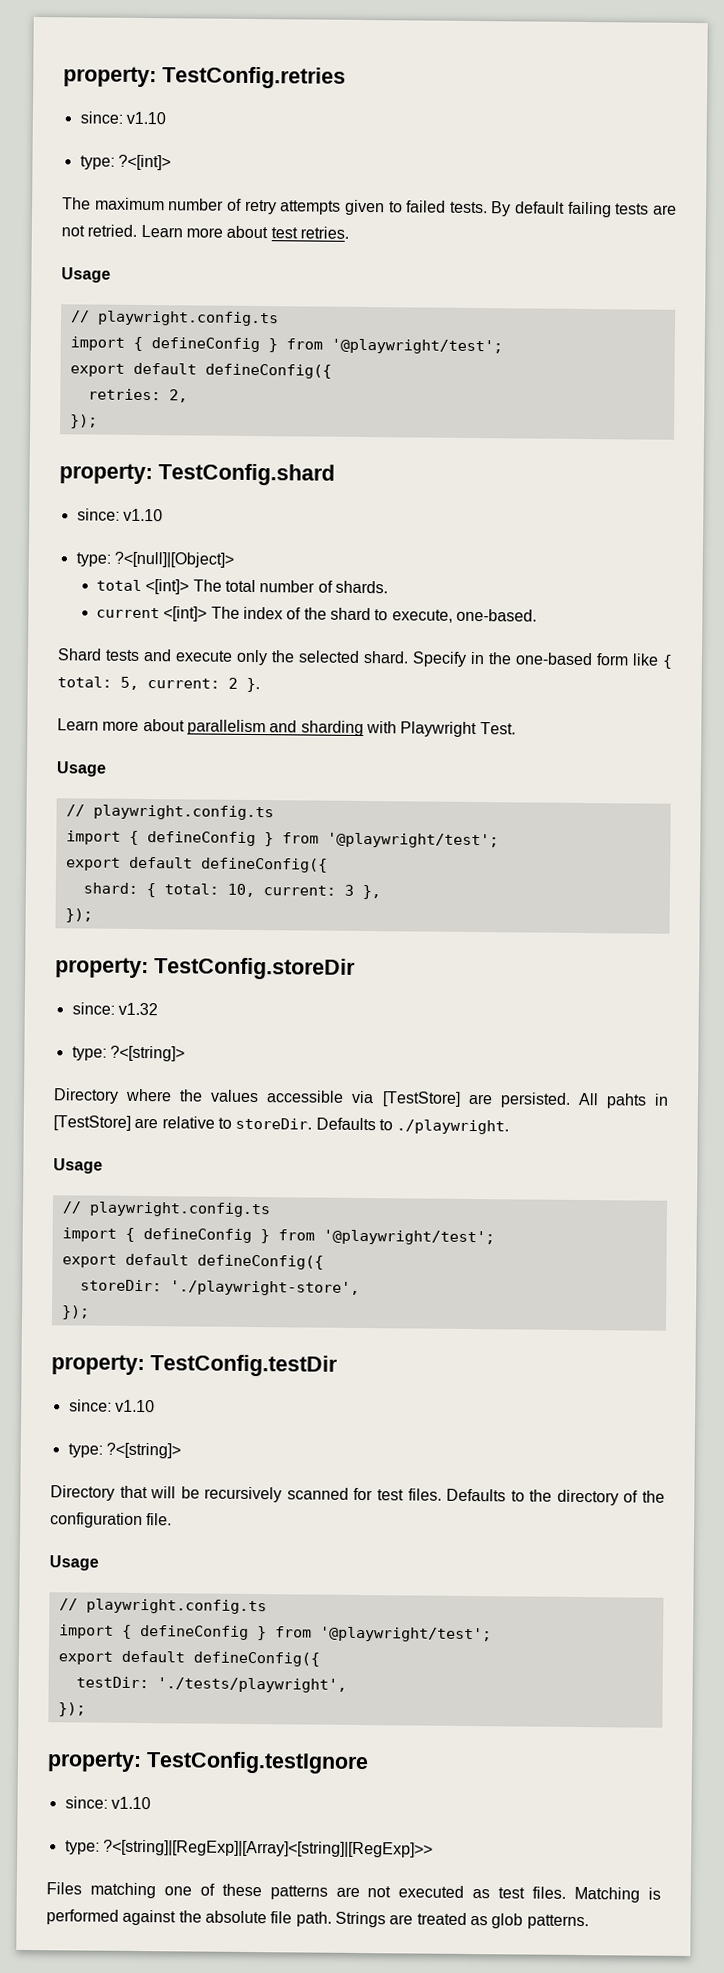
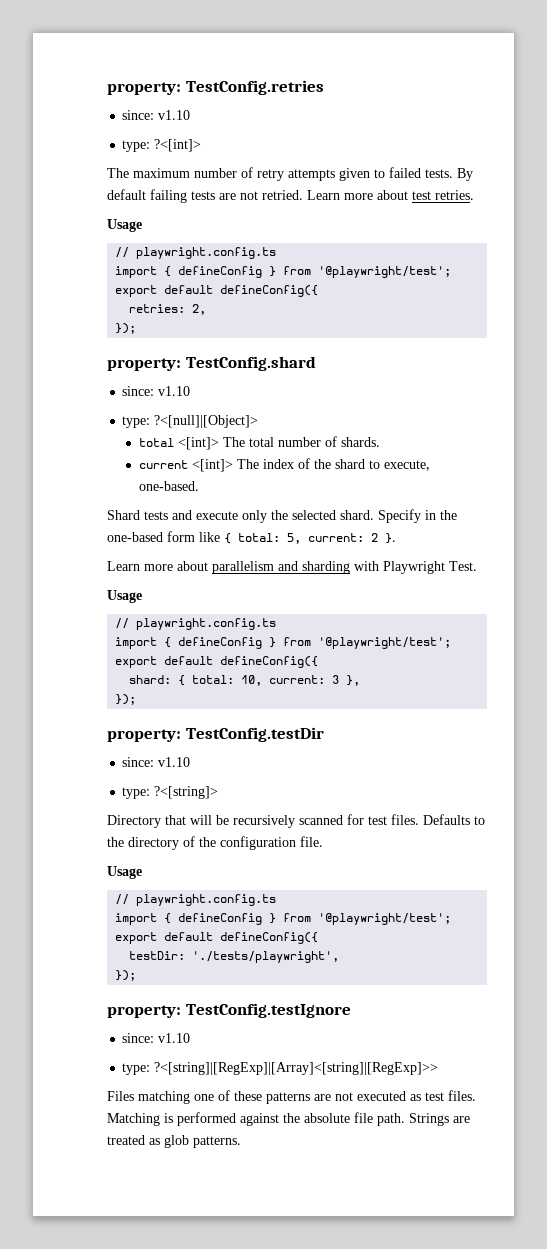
[55,957,356,980] [71,1002,158,1016] [71,1045,185,1062] [53,1088,670,1109] [53,1115,510,1135] [53,1158,103,1174] [61,1201,271,1218] [61,1227,495,1246] [61,1253,324,1270] [79,1279,360,1296] [60,1305,90,1320] // property: TestConfig.storeDir // since: v1.32 // type: ?<[string]> // Directory where the values accessible via [TestStore] are persisted. All pahts in [TestStore] are relative to storeDir. Defaults to ./playwright. // Usage // // playwright.config.ts // import { defineConfig } from '@playwright/test'; // export default defineConfig({ // storeDir: './playwright-store', // }); -> (137, 699) none

